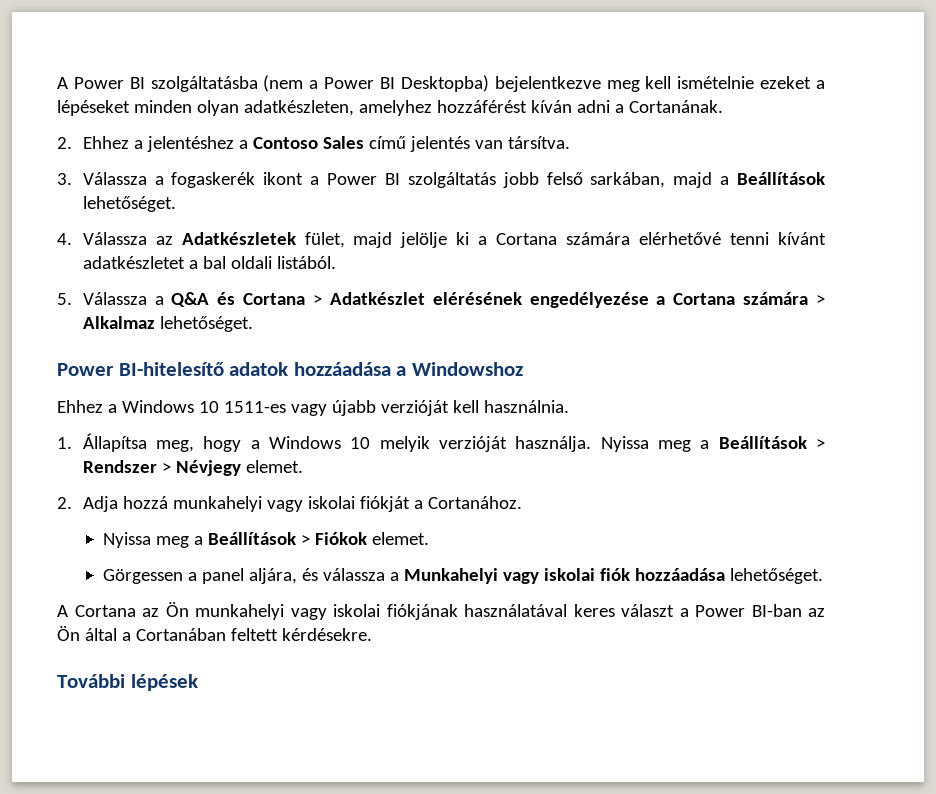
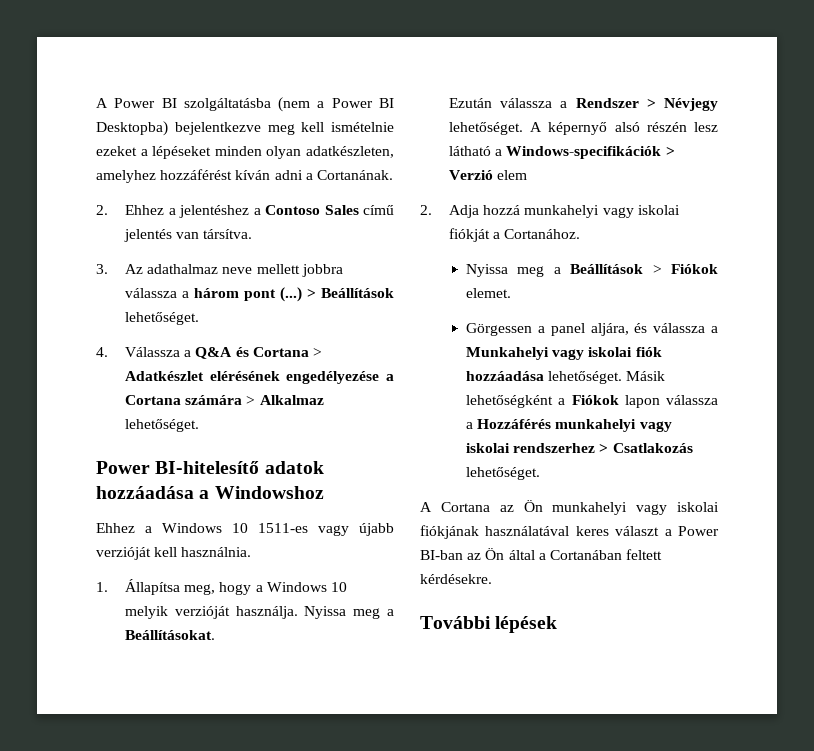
[82,172,825,188] [82,196,176,212] [57,232,826,248] [82,256,336,269] [57,293,72,305] Válassza a fogaskerék ikont a Power BI szolgáltatás jobb felső sarkában, majd a Beállítások lehetőséget. // 4. Válassza az Adatkészletek fület, majd jelölje ki a Cortana számára elérhetővé tenni kívánt adatkészletet a bal oldali listából. // 5. -> [125,264,343,277] [125,287,394,302] [125,312,200,325] [96,347,108,357] Az adathalmaz neve mellett jobbra válassza a három pont (...) > Beállítások lehetőséget. // 4.
[718,436,825,449] [82,460,303,476] Beállítások > Rendszer > Névjegy elemet. -> [125,630,216,640] [449,98,718,111] [449,122,718,135] [449,146,675,159] [449,170,528,180] Beállításokat. // Ezután válassza a Rendszer > Névjegy lehetőséget. A képernyő alsó részén lesz látható a Windows-specifikációk > Verzió elem
(823, 576) none -> [626,371,666,381] [466,395,718,408] [466,419,672,432] [466,443,693,453] [466,467,541,480] Másik lehetőségként a Fiókok lapon válassza a Hozzáférés munkahelyi vagy iskolai rendszerhez > Csatlakozás lehetőséget.

